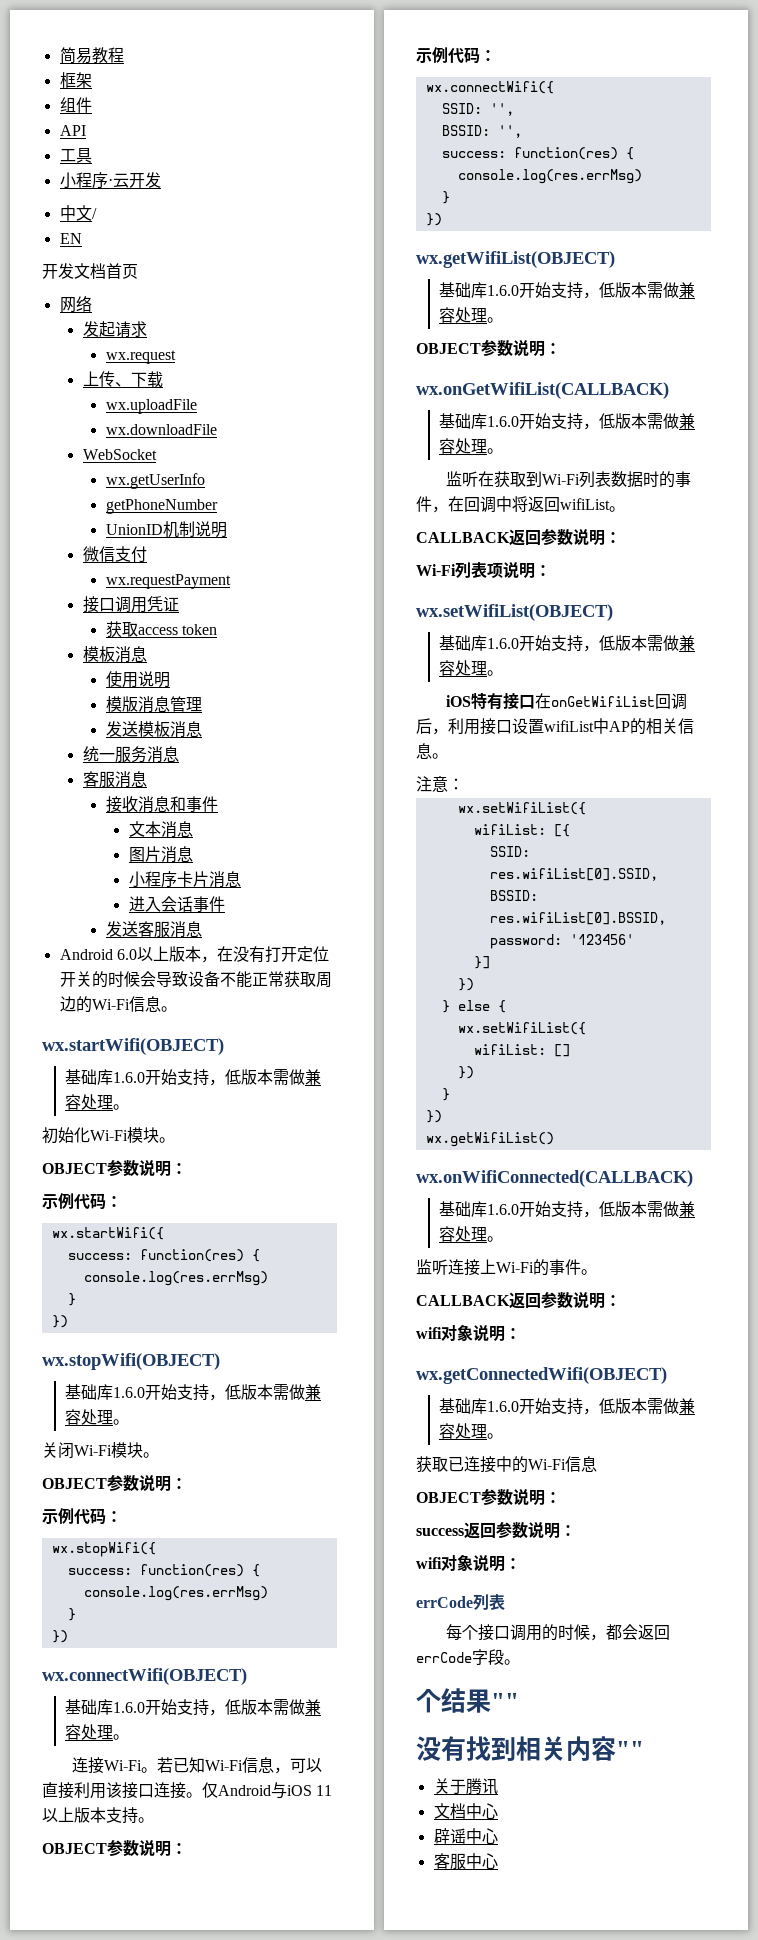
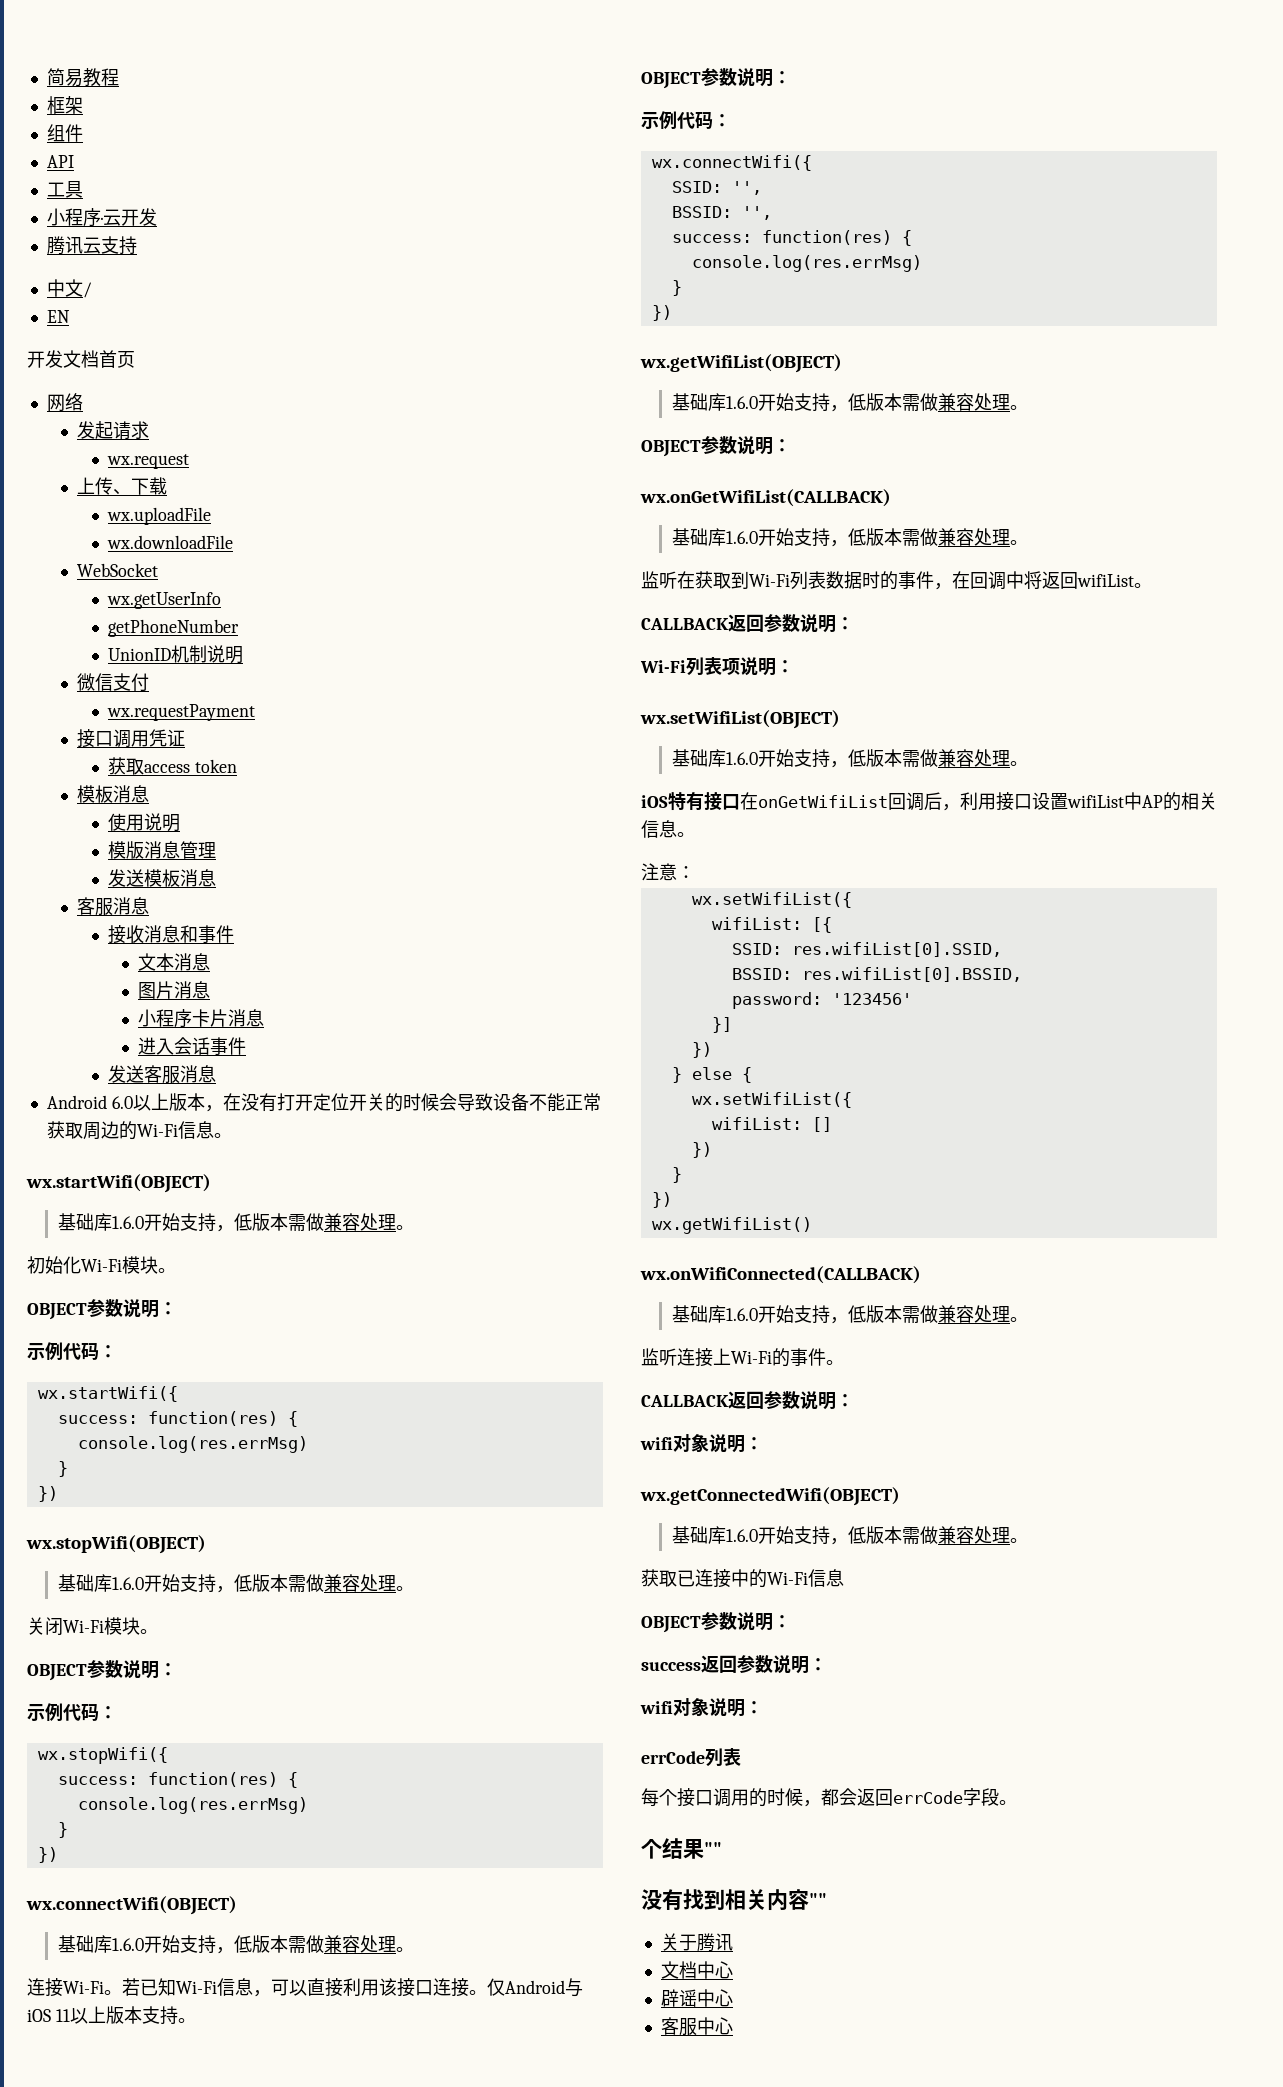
(161, 180) none -> [46,236,137,255] // 腾讯云支持
[82,746,179,763] // 统一服务消息 -> (216, 878) none

